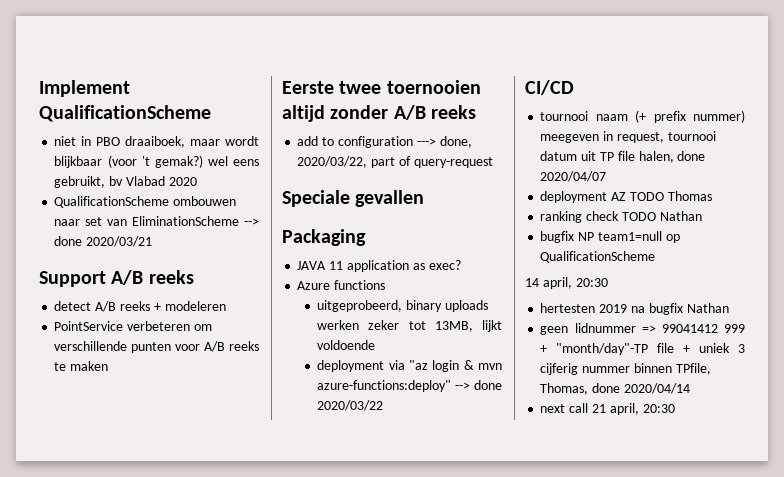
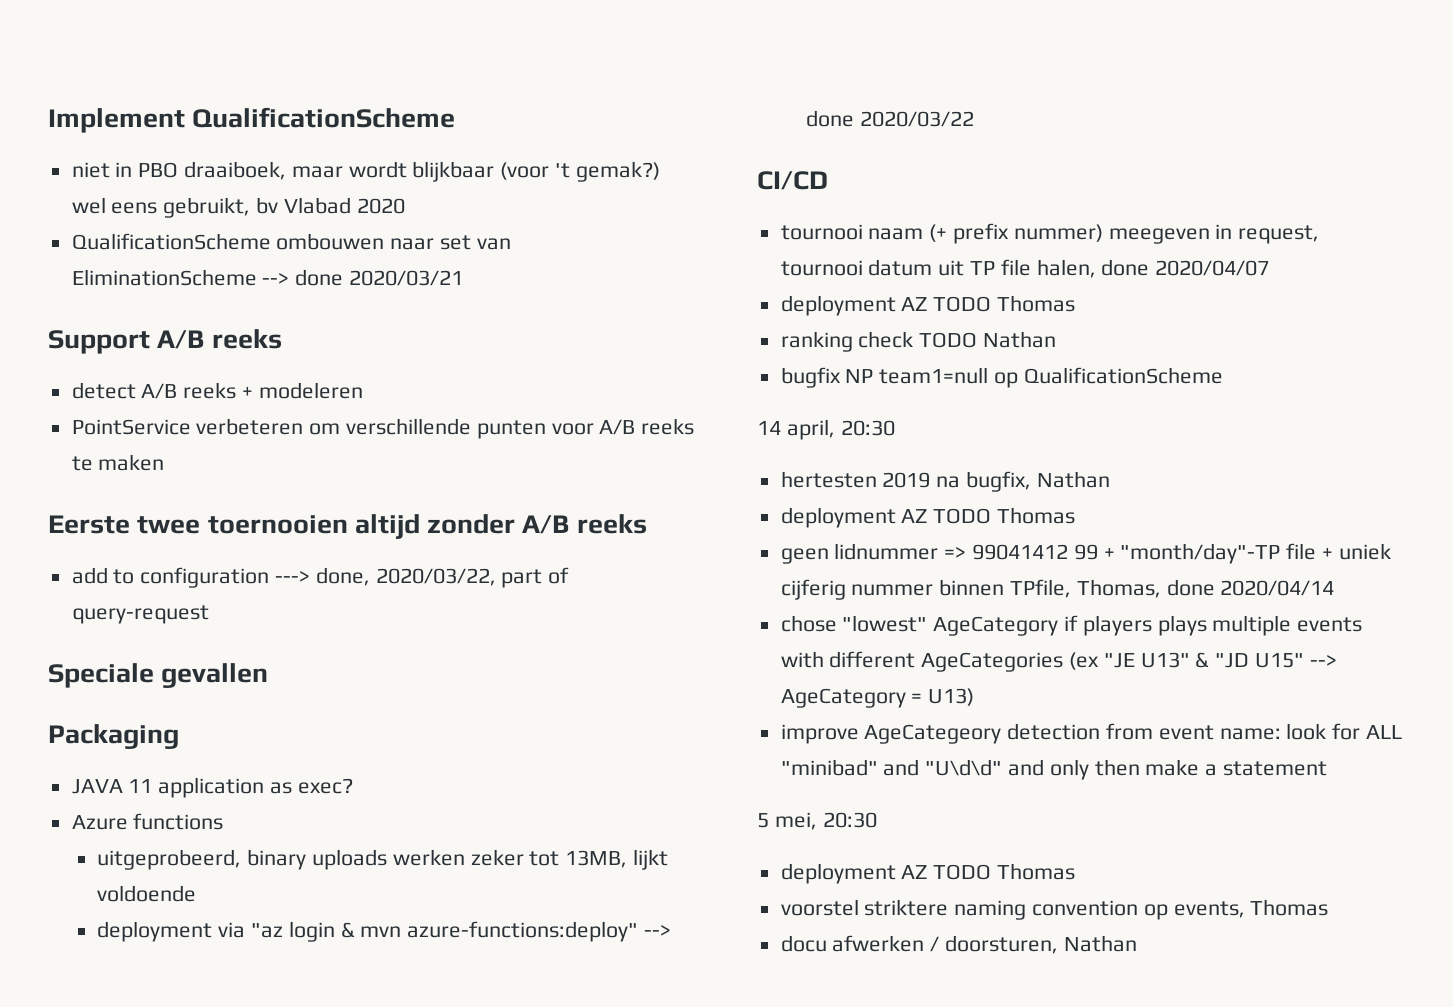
[648,303,729,315] bugfix Nathan -> [966,471,1110,492] [780,507,1076,528] bugfix, Nathan // deployment AZ TODO Thomas
[724,324,745,333] 999 -> [1073,544,1098,560] 99
[738,344,745,353] 3 -> (1391, 551) none
[540,403,675,415] next call 21 april, 20:30 -> [780,615,1363,636] [780,651,1337,672] [780,688,975,708] [780,723,1403,744] [780,759,1328,780] [757,812,877,830] [780,863,1076,884] [780,899,1329,920] [780,935,1137,954] chose "lowest" AgeCategory if players plays multiple events with different AgeCategories (ex "JE U13" & "JD U15" --> AgeCategory = U13) // improve AgeCategeory detection from event name: look for ALL "minibad" and "U\d\d" and only then make a statement // 5 mei, 20:30 // deployment AZ TODO Thomas // voorstel striktere naming convention op events, Thomas // docu afwerken / doorsturen, Nathan

